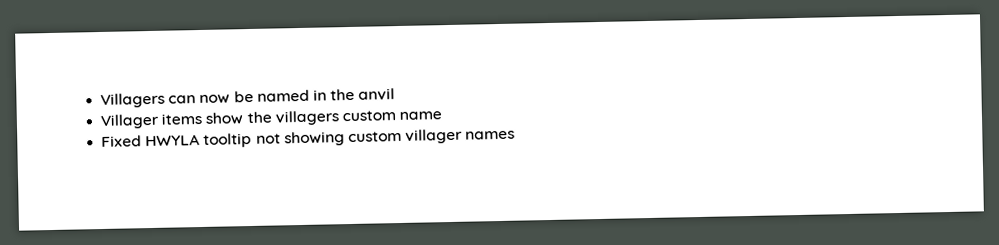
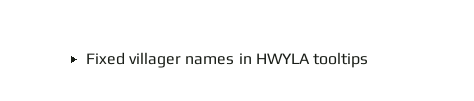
[100,88,396,109] [100,110,443,129] [101,128,516,148] Villagers can now be named in the anvil // Villager items show the villagers custom name // Fixed HWYLA tooltip not showing custom villager names -> [85,52,369,68] Fixed villager names in HWYLA tooltips

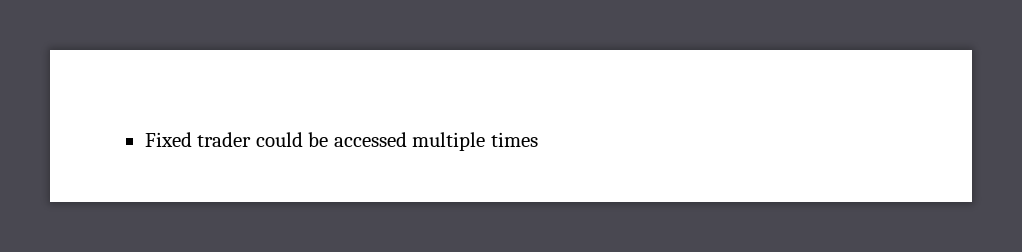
[128,52,369,68] villager names in HWYLA tooltips -> [197,132,538,151] trader could be accessed multiple times

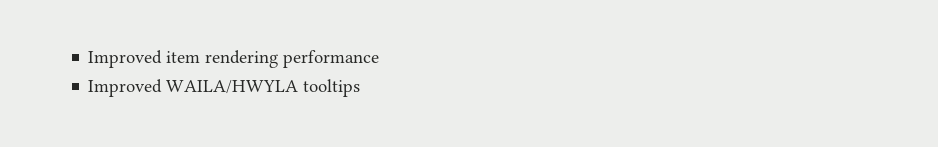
[144,132,538,151] Fixed trader could be accessed multiple times -> [88,50,380,68] [88,79,361,97] Improved item rendering performance // Improved WAILA/HWYLA tooltips

